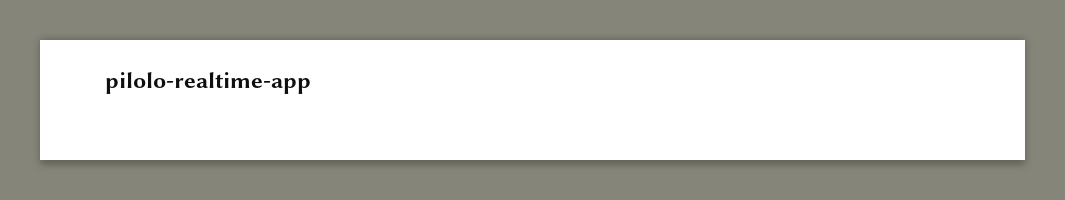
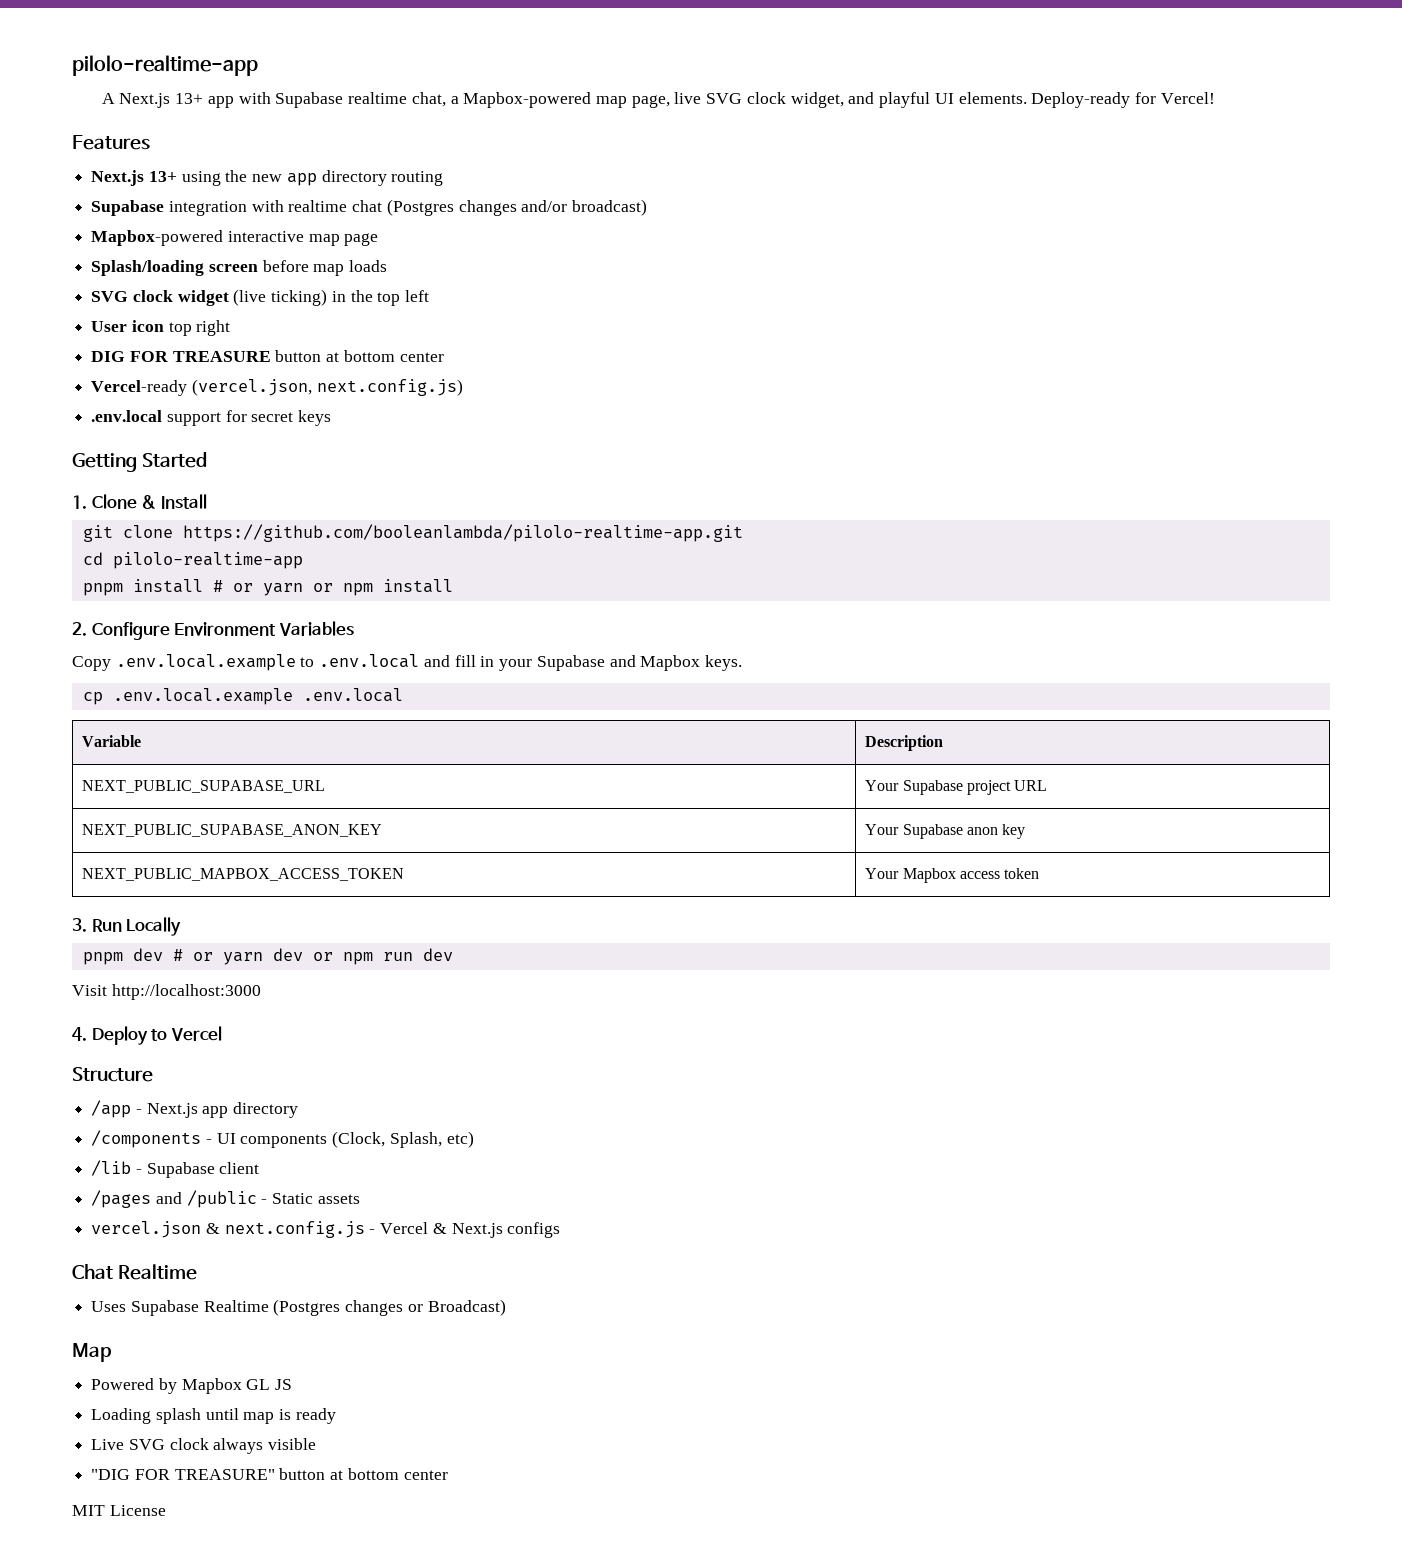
[105,72,311,94] pilolo-realtime-app -> [72,55,258,76] [101,92,1215,108] [72,135,150,150] [91,170,444,186] [91,199,648,216] [91,230,379,246] [91,260,388,276] [91,289,430,306] [91,320,231,336] [91,350,444,362] [91,379,463,396] [91,410,332,426] [72,452,207,472] [72,494,207,509] [82,524,743,542] [82,552,303,569] [82,579,453,596] [72,621,354,640] [72,654,742,671] [82,688,403,705] [82,735,142,747] [865,735,944,751] [82,780,326,793] [865,780,1048,795] [82,824,383,837] [865,824,1026,839] [82,868,405,881] [865,868,1040,883] [72,917,182,936] [82,948,453,965] [72,984,261,1000] [72,1026,222,1045] [72,1067,153,1082] [91,1100,299,1118] [91,1130,474,1148] [91,1160,260,1178] [91,1190,360,1208] [91,1221,561,1238] [72,1264,197,1280] [91,1299,506,1316] [72,1343,111,1362] [91,1378,293,1394] [91,1408,336,1424] [91,1438,317,1454] [91,1468,448,1480] [72,1505,166,1516] pilolo-realtime-app // A Next.js 13+ app with Supabase realtime chat, a Mapbox-powered map page, live SVG clock widget, and playful UI elements. Deploy-ready for Vercel! // Features // Next.js 13+ using the new app directory routing // Supabase integration with realtime chat (Postgres changes and/or broadcast) // Mapbox-powered interactive map page // Splash/loading screen before map loads // SVG clock widget (live ticking) in the top left // User icon top right // DIG FOR TREASURE button at bottom center // Vercel-ready (vercel.json, next.config.js) // .env.local support for secret keys // Getting Started // 1. Clone & Install // git clone https://github.com/booleanlambda/pilolo-realtime-app.git // cd pilolo-realtime-app // pnpm install # or yarn or npm install // 2. Configure Environment Variables // Copy .env.local.example to .env.local and fill in your Supabase and Mapbox keys. // cp .env.local.example .env.local // Variable | Description // NEXT_PUBLIC_SUPABASE_URL | Your Supabase project URL // NEXT_PUBLIC_SUPABASE_ANON_KEY | Your Supabase anon key // NEXT_PUBLIC_MAPBOX_ACCESS_TOKEN | Your Mapbox access token // 3. Run Locally // pnpm dev # or yarn dev or npm run dev // Visit http://localhost:3000 // 4. Deploy to Vercel // Structure // /app - Next.js app directory // /components - UI components (Clock, Splash, etc) // /lib - Supabase client // /pages and /public - Static assets // vercel.json & next.config.js - Vercel & Next.js configs // Chat Realtime // Uses Supabase Realtime (Postgres changes or Broadcast) // Map // Powered by Mapbox GL JS // Loading splash until map is ready // Live SVG clock always visible // "DIG FOR TREASURE" button at bottom center // MIT License

